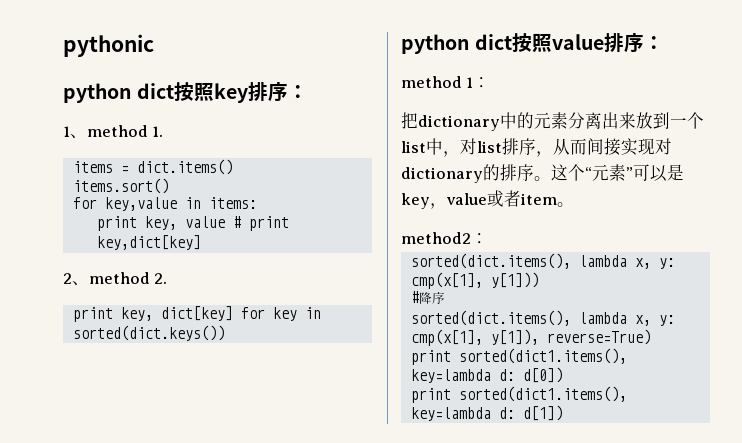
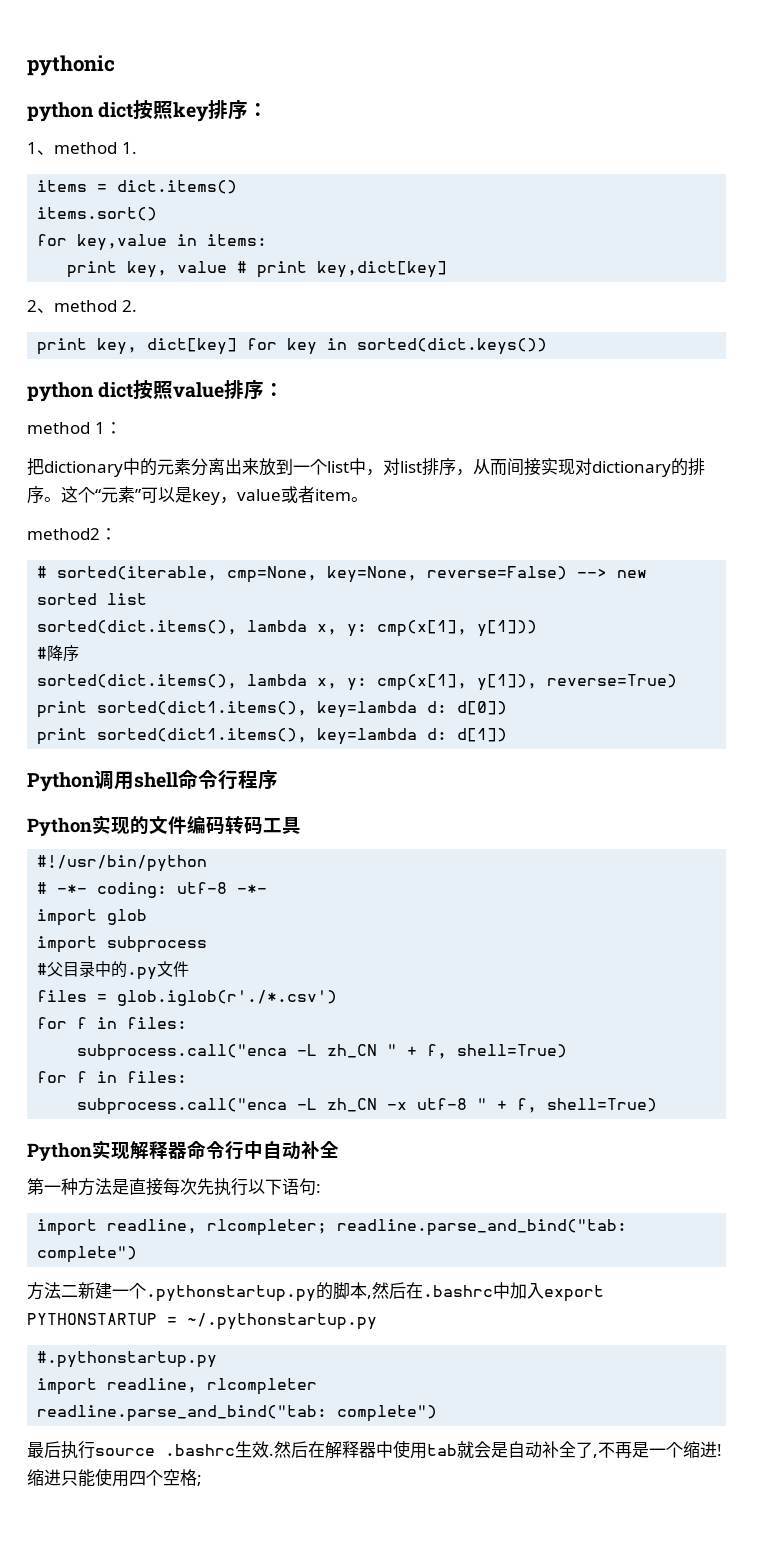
(488, 238) none -> [37,566,648,583] [37,593,148,605] // # sorted(iterable, cmp=None, key=None, reverse=False) --> new sorted list
(563, 413) none -> [27,770,278,792] [27,815,301,836] [37,855,208,872] [37,882,268,898] [37,909,148,926] [37,936,208,953] [37,961,190,980] [37,990,338,1006] [37,1017,188,1029] [77,1044,568,1061] [37,1071,188,1083] [77,1098,658,1115] [27,1140,339,1161] [27,1178,321,1196] [37,1219,628,1236] [37,1246,138,1263] [27,1282,604,1302] [27,1313,377,1330] [37,1351,218,1368] [37,1378,318,1395] [37,1405,438,1422] [27,1440,722,1459] [27,1468,202,1487] // Python调用shell命令行程序 // Python实现的文件编码转码工具 // #!/usr/bin/python // # -*- coding: utf-8 -*- // import glob // import subprocess // #父目录中的.py文件 // files = glob.iglob(r'./*.csv') // for f in files: // subprocess.call("enca -L zh_CN " + f, shell=True) // for f in files: // subprocess.call("enca -L zh_CN -x utf-8 " + f, shell=True) // Python实现解释器命令行中自动补全 // 第一种方法是直接每次先执行以下语句: // import readline, rlcompleter; readline.parse_and_bind("tab: complete") // 方法二新建一个.pythonstartup.py的脚本,然后在.bashrc中加入export PYTHONSTARTUP = ~/.pythonstartup.py // #.pythonstartup.py // import readline, rlcompleter // readline.parse_and_bind("tab: complete") // 最后执行source .bashrc生效.然后在解释器中使用tab就会是自动补全了,不再是一个缩进!缩进只能使用四个空格;

